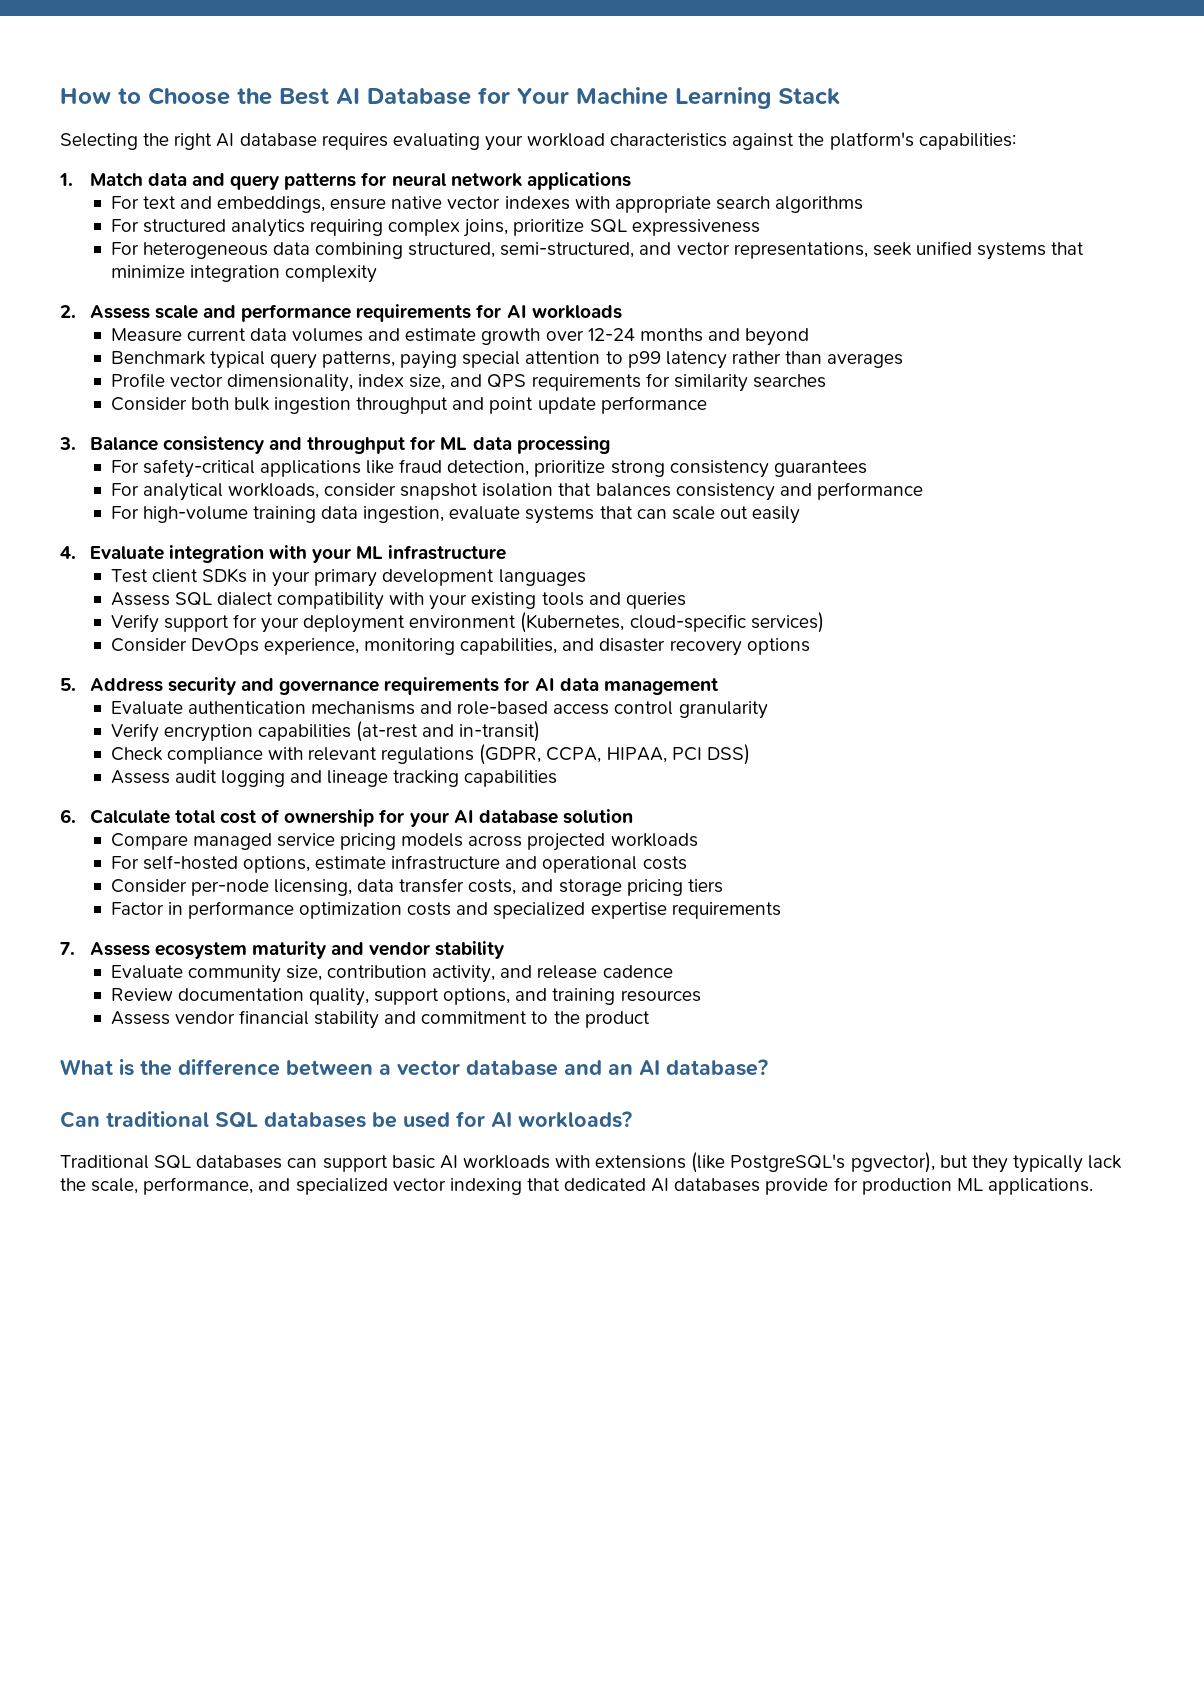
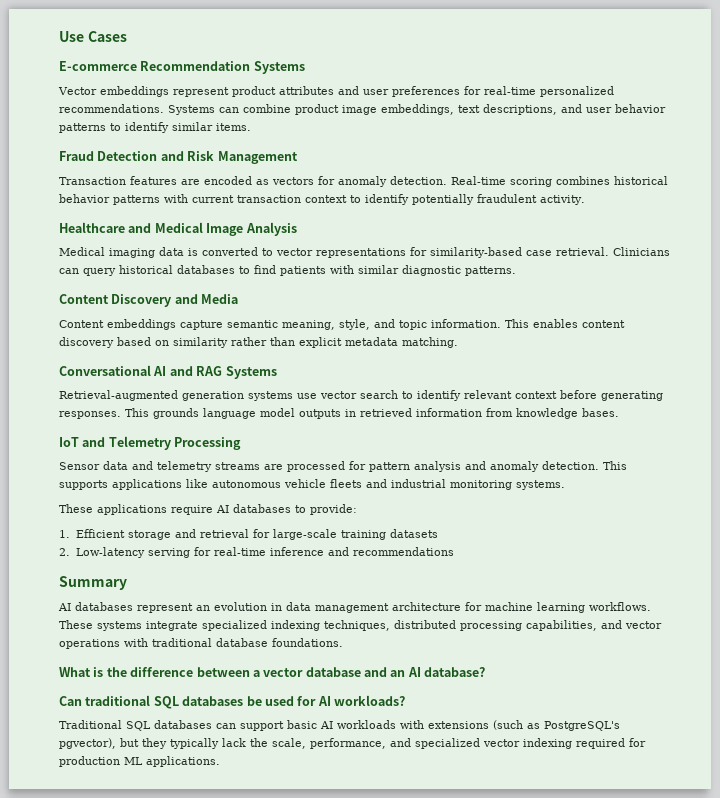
[60,87,840,109] [60,132,1016,151] [59,172,631,190] [110,196,864,213] [110,219,760,237] [110,241,1085,260] [110,265,377,283] [60,304,622,322] [110,328,810,346] [110,351,904,369] [110,373,826,392] [110,396,707,414] [59,436,610,454] [110,459,867,478] [110,482,923,501] [110,506,801,524] [60,545,507,563] [110,568,586,587] [110,592,686,610] [110,612,824,633] [110,638,810,656] [60,677,718,695] [110,701,768,719] [110,721,541,742] [110,744,750,765] [110,770,558,787] [60,809,633,827] [110,833,698,851] [110,855,687,873] [110,878,723,896] [110,901,781,919] [60,941,505,959] [110,965,673,983] [110,988,701,1006] [110,1010,650,1029] How to Choose the Best AI Database for Your Machine Learning Stack // Selecting the right AI database requires evaluating your workload characteristics against the platform's capabilities: // 1. Match data and query patterns for neural network applications // For text and embeddings, ensure native vector indexes with appropriate search algorithms // For structured analytics requiring complex joins, prioritize SQL expressiveness // For heterogeneous data combining structured, semi-structured, and vector representations, seek unified systems that minimize integration complexity // 2. Assess scale and performance requirements for AI workloads // Measure current data volumes and estimate growth over 12-24 months and beyond // Benchmark typical query patterns, paying special attention to p99 latency rather than averages // Profile vector dimensionality, index size, and QPS requirements for similarity searches // Consider both bulk ingestion throughput and point update performance // 3. Balance consistency and throughput for ML data processing // For safety-critical applications like fraud detection, prioritize strong consistency guarantees // For analytical workloads, consider snapshot isolation that balances consistency and performance // For high-volume training data ingestion, evaluate systems that can scale out easily // 4. Evaluate integration with your ML infrastructure // Test client SDKs in your primary development languages // Assess SQL dialect compatibility with your existing tools and queries // Verify support for your deployment environment (Kubernetes, cloud-specific services) // Consider DevOps experience, monitoring capabilities, and disaster recovery options // 5. Address security and governance requirements for AI data management // Evaluate authentication mechanisms and role-based access control granularity // Verify encryption capabilities (at-rest and in-transit) // Check compliance with relevant regulations (GDPR, CCPA, HIPAA, PCI DSS) // Assess audit logging and lineage tracking capabilities // 6. Calculate total cost of ownership for your AI database solution // Compare managed service pricing models across projected workloads // For self-hosted options, estimate infrastructure and operational costs // Consider per-node licensing, data transfer costs, and storage pricing tiers // Factor in performance optimization costs and specialized expertise requirements // 7. Assess ecosystem maturity and vendor stability // Evaluate community size, contribution activity, and release cadence // Review documentation quality, support options, and training resources // Assess vendor financial stability and commitment to the product -> [59,31,127,42] [59,61,305,74] [58,86,614,97] [59,104,666,115] [59,122,251,133] [59,151,298,164] [59,176,668,187] [59,194,585,205] [59,222,297,236] [59,247,670,258] [59,265,516,276] [59,294,239,307] [59,319,625,330] [59,337,458,348] [59,365,277,379] [59,390,663,401] [59,408,619,419] [59,436,242,450] [59,461,627,472] [59,479,565,490] [59,504,357,515] [59,529,438,540] [59,547,454,558] [59,576,127,590] [58,602,651,613] [59,620,662,631] [59,638,343,649] Use Cases // E-commerce Recommendation Systems // Vector embeddings represent product attributes and user preferences for real-time personalized recommendations. Systems can combine product image embeddings, text descriptions, and user behavior patterns to identify similar items. // Fraud Detection and Risk Management // Transaction features are encoded as vectors for anomaly detection. Real-time scoring combines historical behavior patterns with current transaction context to identify potentially fraudulent activity. // Healthcare and Medical Image Analysis // Medical imaging data is converted to vector representations for similarity-based case retrieval. Clinicians can query historical databases to find patients with similar diagnostic patterns. // Content Discovery and Media // Content embeddings capture semantic meaning, style, and topic information. This enables content discovery based on similarity rather than explicit metadata matching. // Conversational AI and RAG Systems // Retrieval-augmented generation systems use vector search to identify relevant context before generating responses. This grounds language model outputs in retrieved information from knowledge bases. // IoT and Telemetry Processing // Sensor data and telemetry streams are processed for pattern analysis and anomaly detection. This supports applications like autonomous vehicle fleets and industrial monitoring systems. // These applications require AI databases to provide: // 1. Efficient storage and retrieval for large-scale training datasets // 2. Low-latency serving for real-time inference and recommendations // Summary // AI databases represent an evolution in data management architecture for machine learning workflows. These systems integrate specialized indexing techniques, distributed processing capabilities, and vector operations with traditional database foundations.
[691,1152,726,1173] (like -> [493,720,540,730] (such as
[526,1178,829,1195] that dedicated AI databases provide -> [576,738,625,749] required

